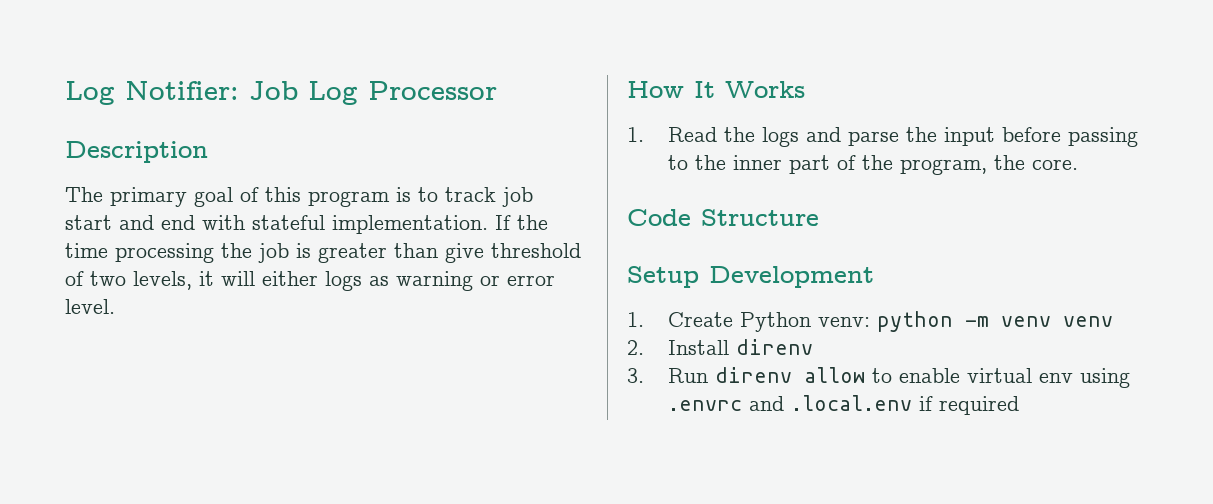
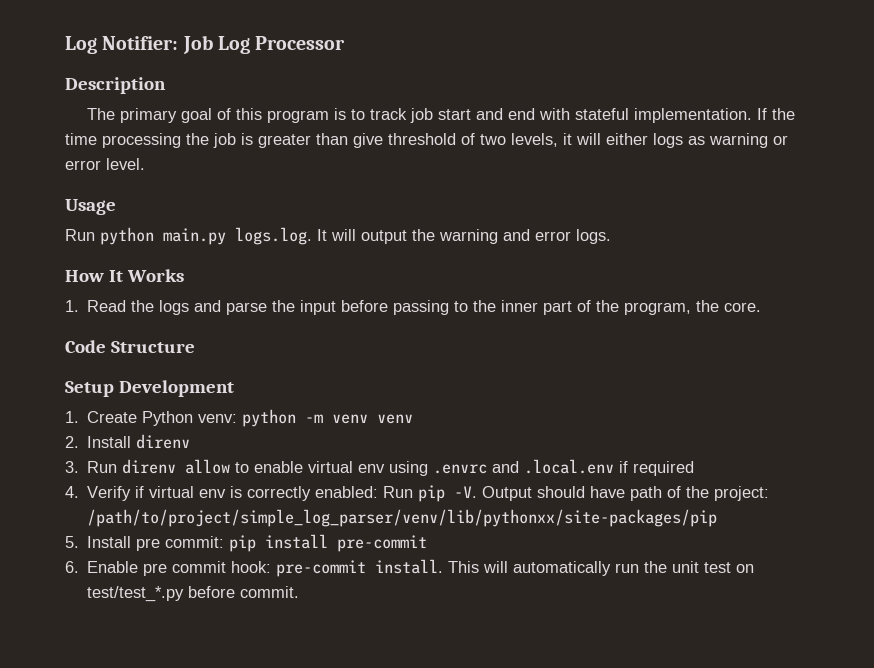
(115, 306) none -> [65,199,116,215] [65,227,611,245] // Usage // Run python main.py logs.log. It will output the warning and error logs.
(1019, 405) none -> [65,485,770,502] [87,509,718,527] [65,534,428,552] [65,559,755,577] [87,586,300,602] // 4. Verify if virtual env is correctly enabled: Run pip -V. Output should have path of the project: /path/to/project/simple_log_parser/venv/lib/pythonxx/site-packages/pip // 5. Install pre commit: pip install pre-commit // 6. Enable pre commit hook: pre-commit install. This will automatically run the unit test on test/test_*.py before commit.

